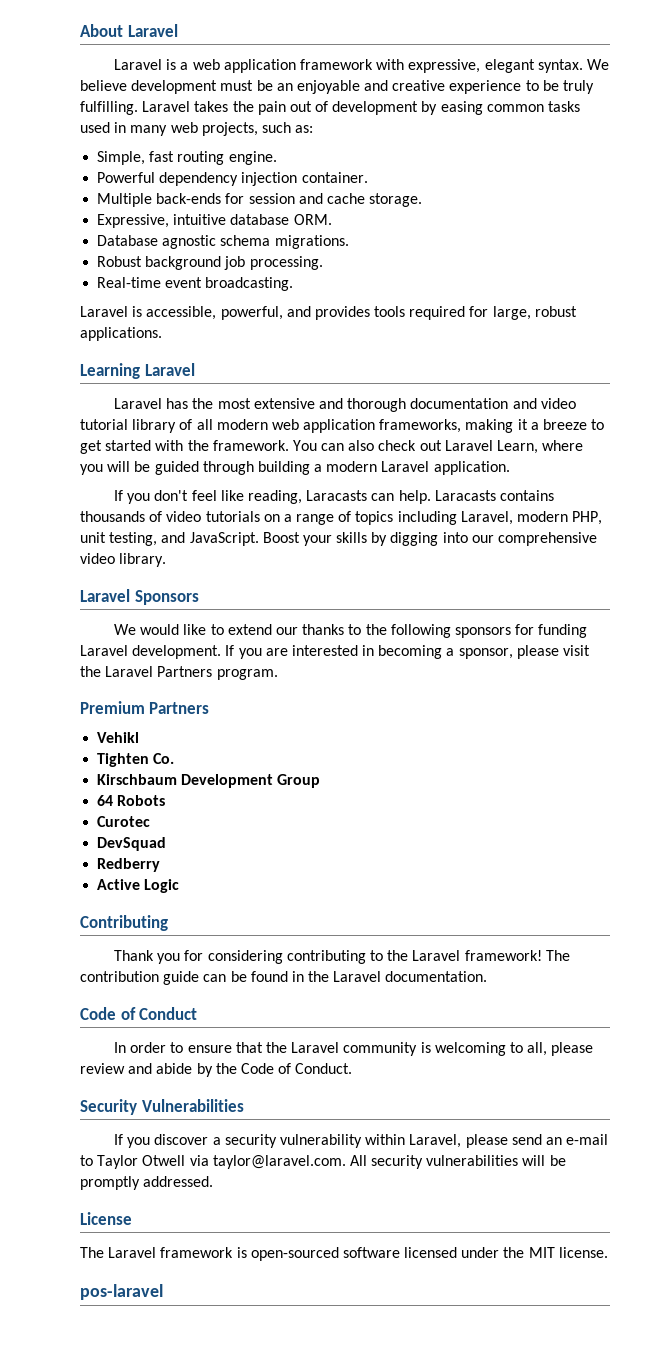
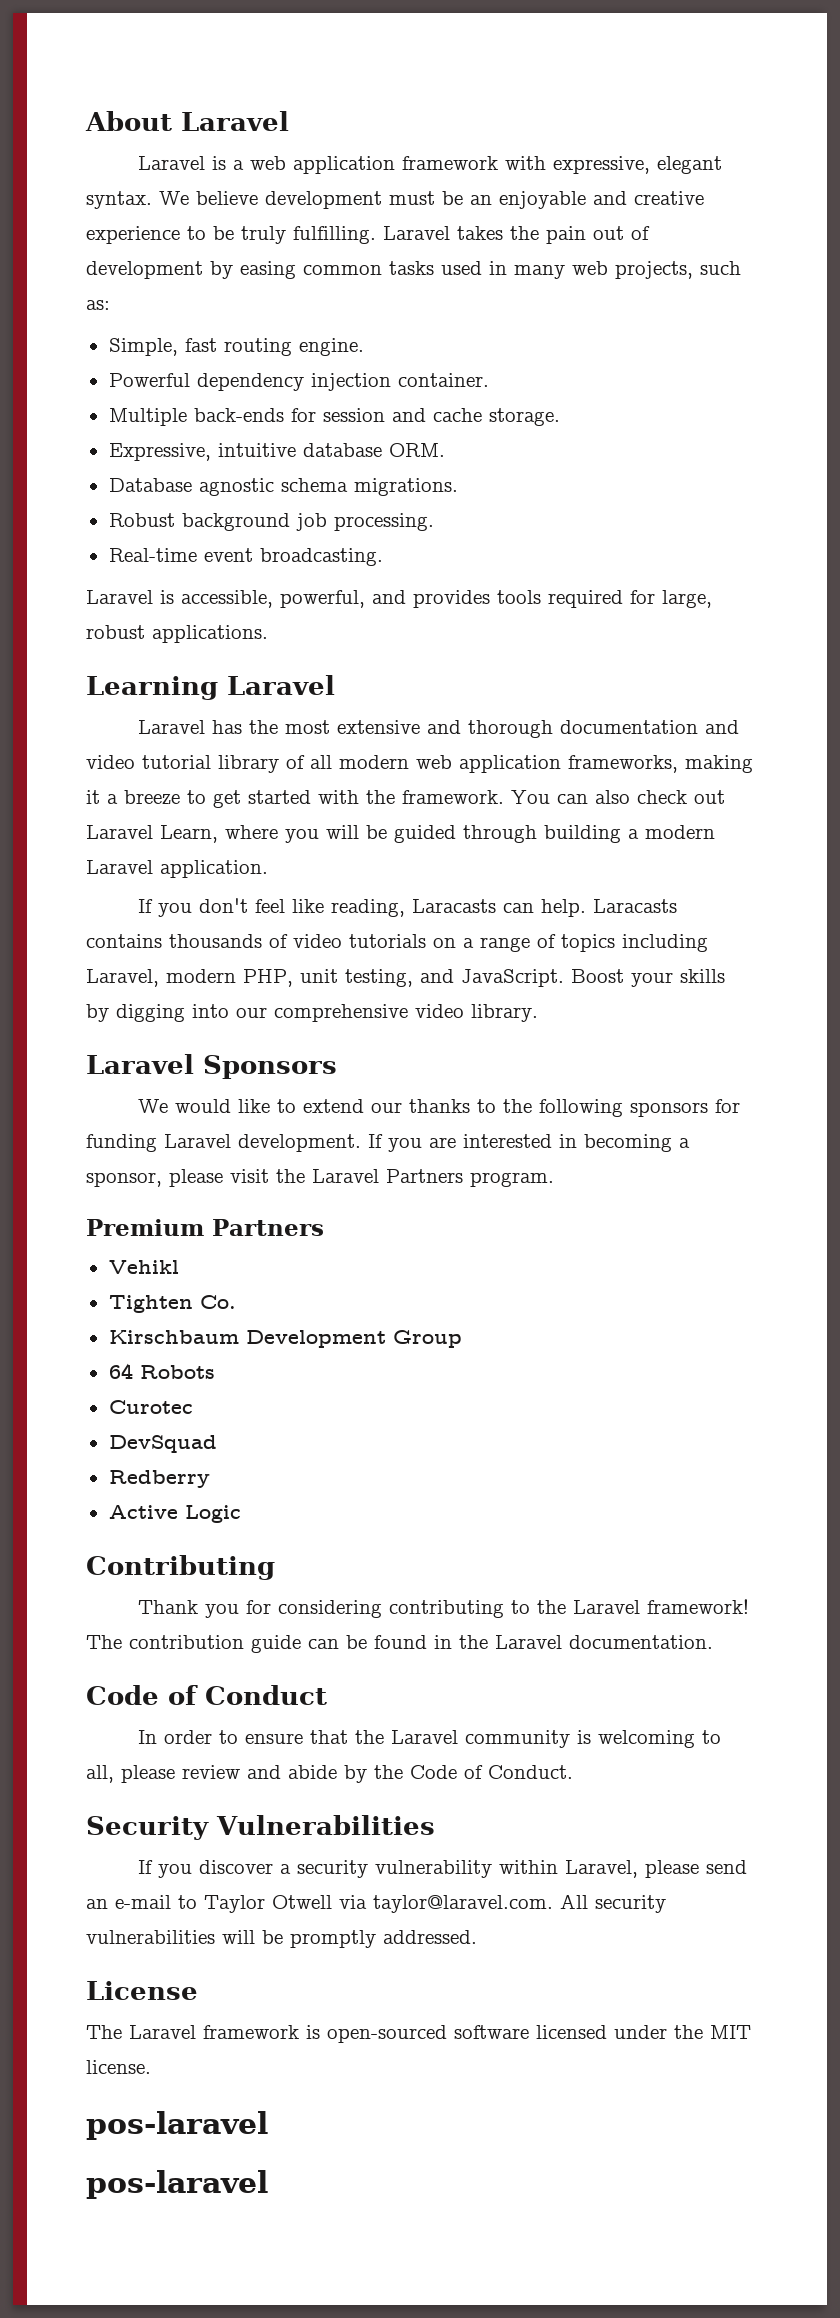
(163, 1292) none -> [86,2170,268,2199] // pos-laravel

